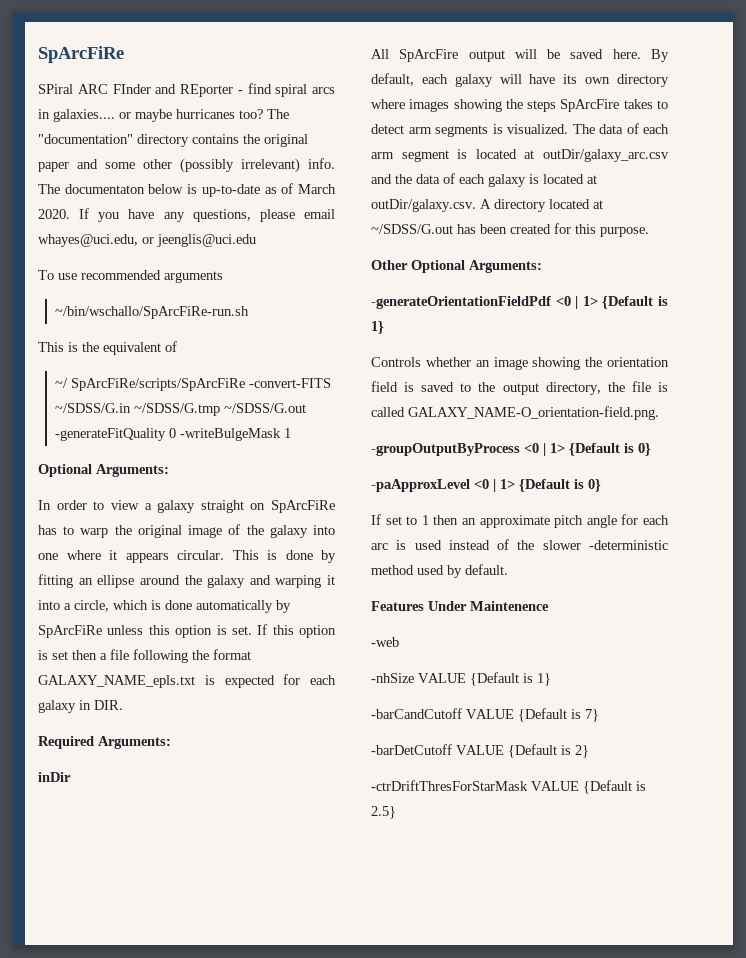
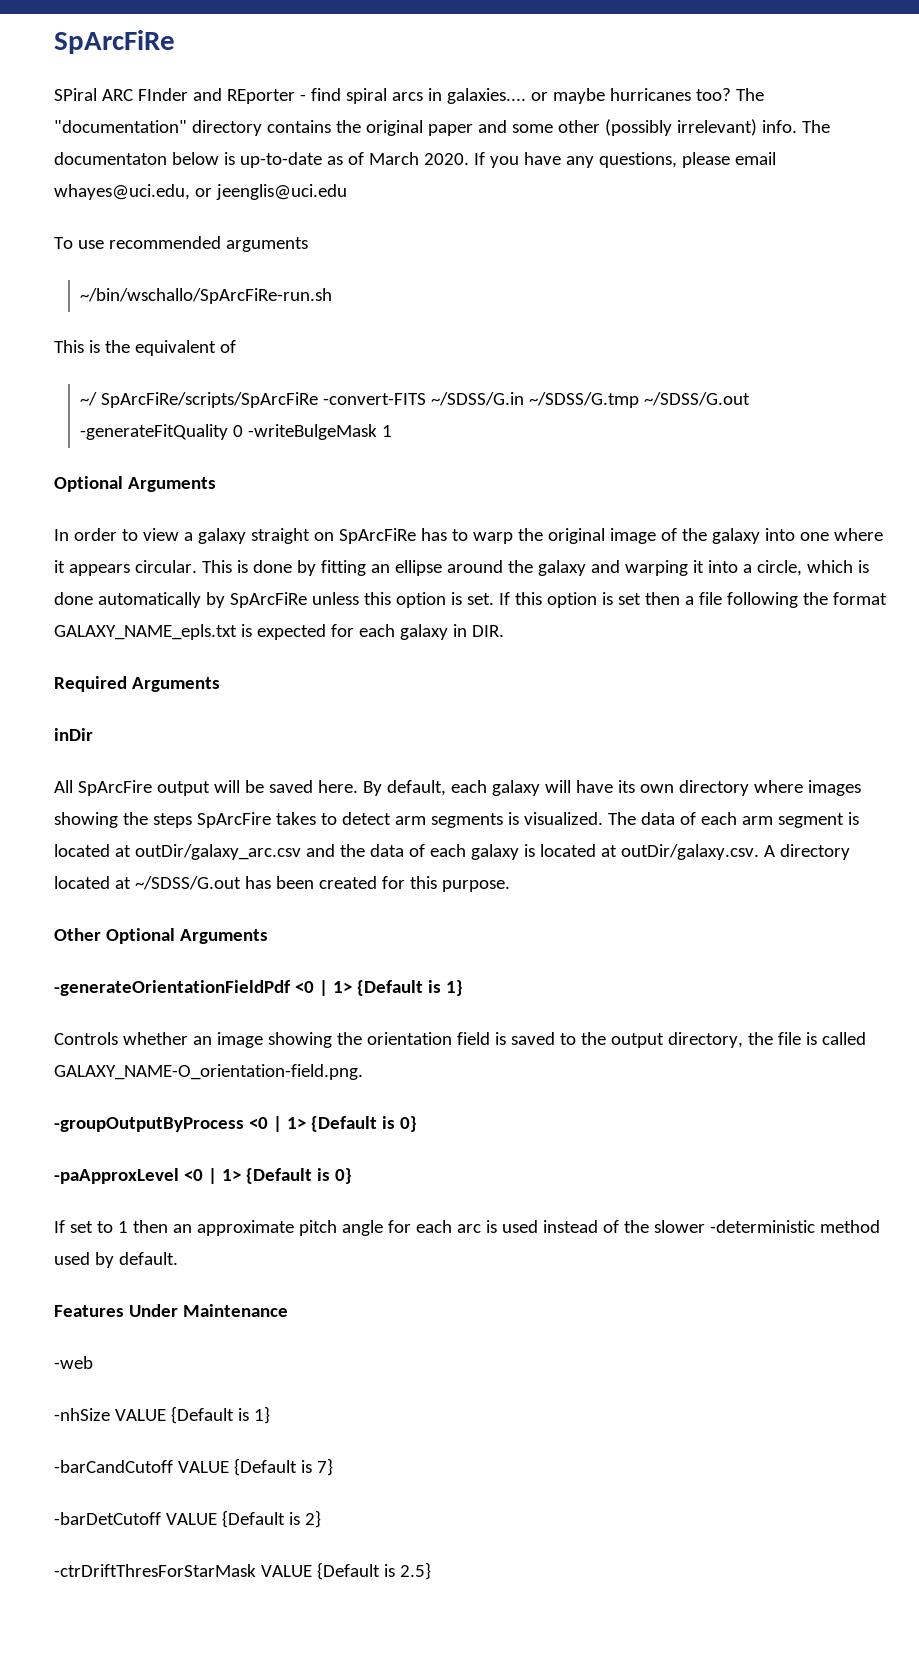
[96,464,169,477] Arguments: -> [127,477,216,492] Arguments
[98,736,171,749] Arguments: -> [131,677,220,692] Arguments
[469,260,542,273] Arguments: -> [179,929,268,944] Arguments
[470,601,549,611] Maintenence -> [182,1304,288,1317] Maintenance

